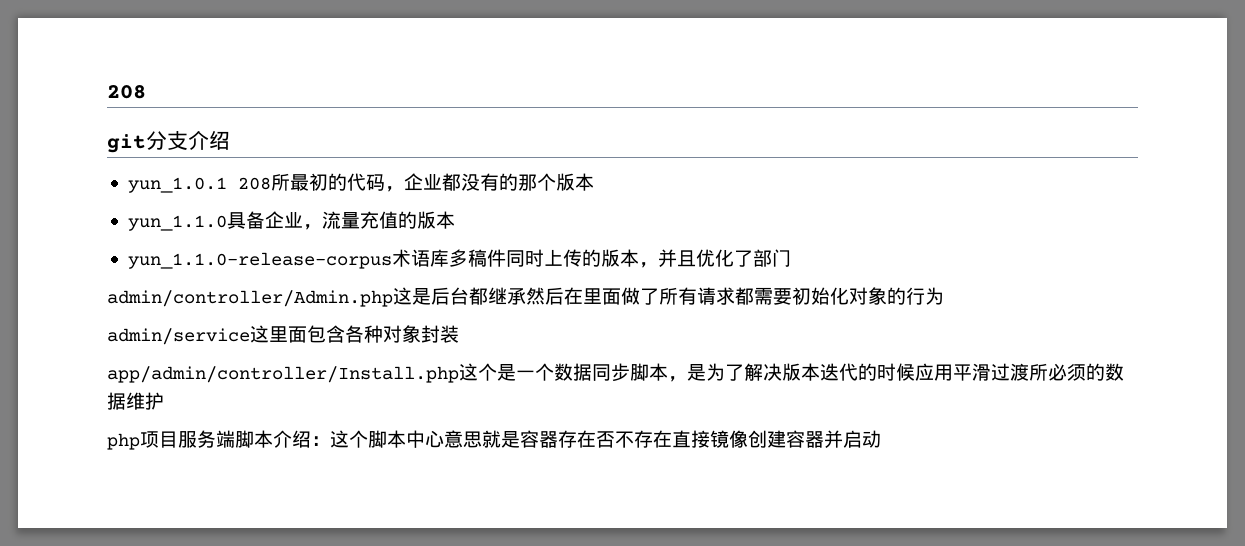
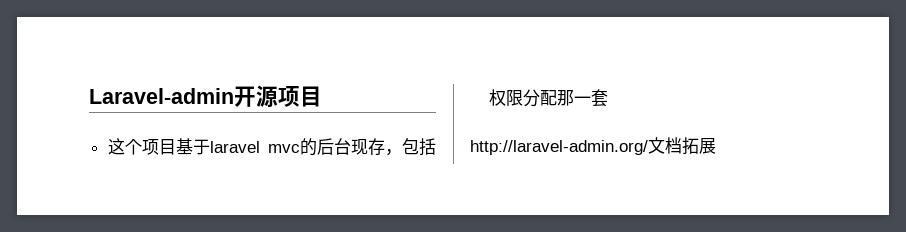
[107,85,146,99] [107,131,230,153] [127,173,594,193] [127,211,455,231] [127,249,791,269] [107,287,944,307] [107,325,459,345] [107,363,1124,383] [107,392,164,410] [107,430,881,450] 208 // git分支介绍 // yun_1.0.1 208所最初的代码，企业都没有的那个版本 // yun_1.1.0具备企业，流量充值的版本 // yun_1.1.0-release-corpus术语库多稿件同时上传的版本，并且优化了部门 // admin/controller/Admin.php这是后台都继承然后在里面做了所有请求都需要初始化对象的行为 // admin/service这里面包含各种对象封装 // app/admin/controller/Install.php这个是一个数据同步脚本，是为了解决版本迭代的时候应用平滑过渡所必须的数据维护 // php项目服务端脚本介绍：这个脚本中心意思就是容器存在否不存在直接镜像创建容器并启动 -> [89,85,322,108] [107,138,436,156] [488,89,608,107] [470,137,716,155] Laravel-admin开源项目 // 这个项目基于laravel mvc的后台现存，包括权限分配那一套 // http://laravel-admin.org/文档拓展

